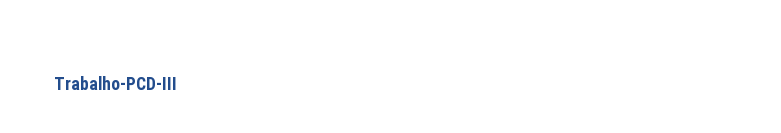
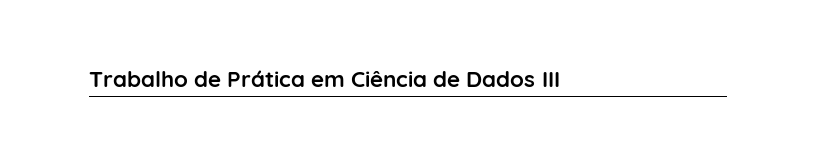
[54,76,177,90] Trabalho-PCD-III -> [89,70,560,87] Trabalho de Prática em Ciência de Dados III

